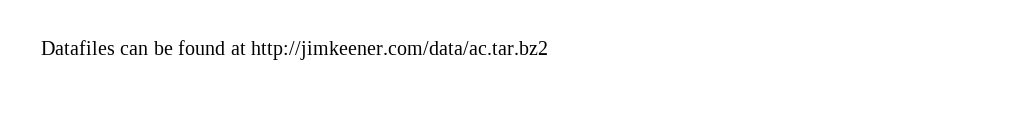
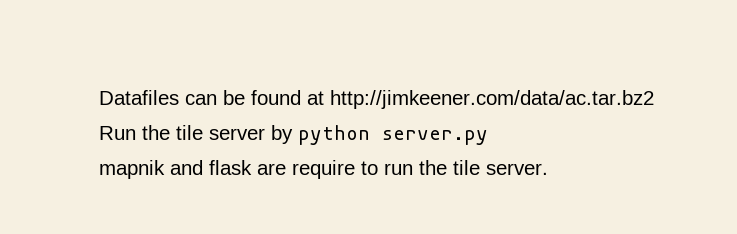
(548, 50) none -> [99,125,488,145] [99,160,548,179] // Run the tile server by python server.py // mapnik and flask are require to run the tile server.

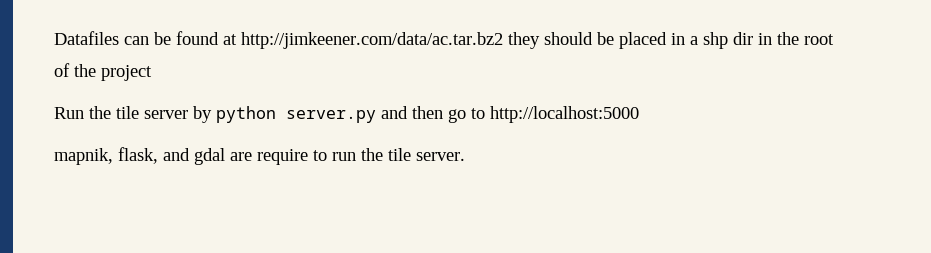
(654, 99) none -> [508,32,834,49] [54,63,152,81] they should be placed in a shp dir in the root of the project
[99,160,252,179] // mapnik and flask -> [381,106,639,123] [54,147,225,165] and then go to http://localhost:5000 // mapnik, flask, and gdal

